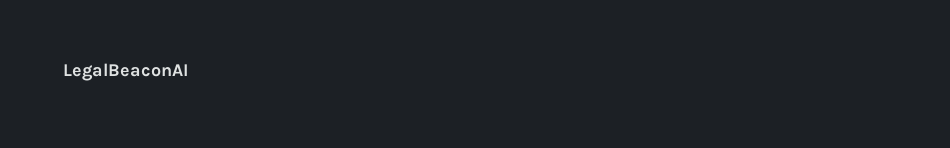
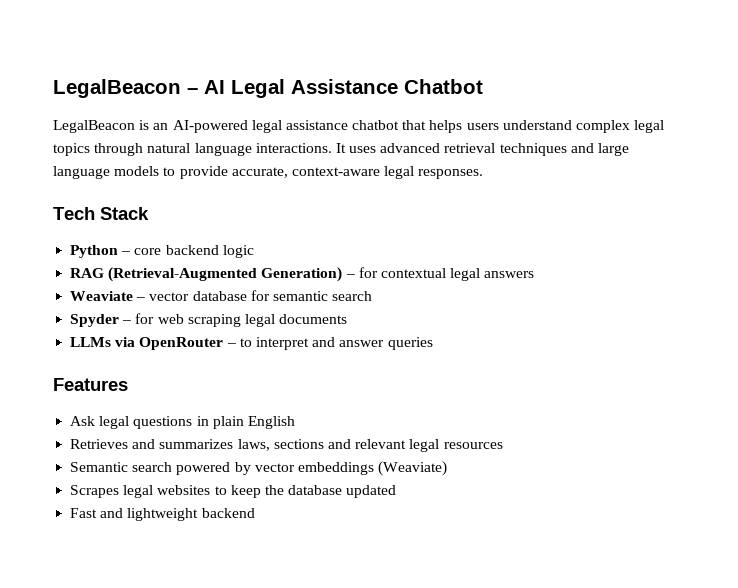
[63,63,188,81] LegalBeaconAI -> [53,79,483,98] [53,120,665,133] [53,143,630,156] [53,166,484,179] [53,207,149,220] [70,245,254,258] [70,267,535,282] [70,290,373,301] [70,313,348,327] [70,337,433,350] [53,378,128,391] [70,416,295,429] [70,439,503,452] [70,461,448,476] [70,485,397,498] [70,508,255,521] LegalBeacon – AI Legal Assistance Chatbot // LegalBeacon is an AI-powered legal assistance chatbot that helps users understand complex legal topics through natural language interactions. It uses advanced retrieval techniques and large language models to provide accurate, context-aware legal responses. // Tech Stack // Python – core backend logic // RAG (Retrieval-Augmented Generation) – for contextual legal answers // Weaviate – vector database for semantic search // Spyder – for web scraping legal documents // LLMs via OpenRouter – to interpret and answer queries // Features // Ask legal questions in plain English // Retrieves and summarizes laws, sections and relevant legal resources // Semantic search powered by vector embeddings (Weaviate) // Scrapes legal websites to keep the database updated // Fast and lightweight backend

